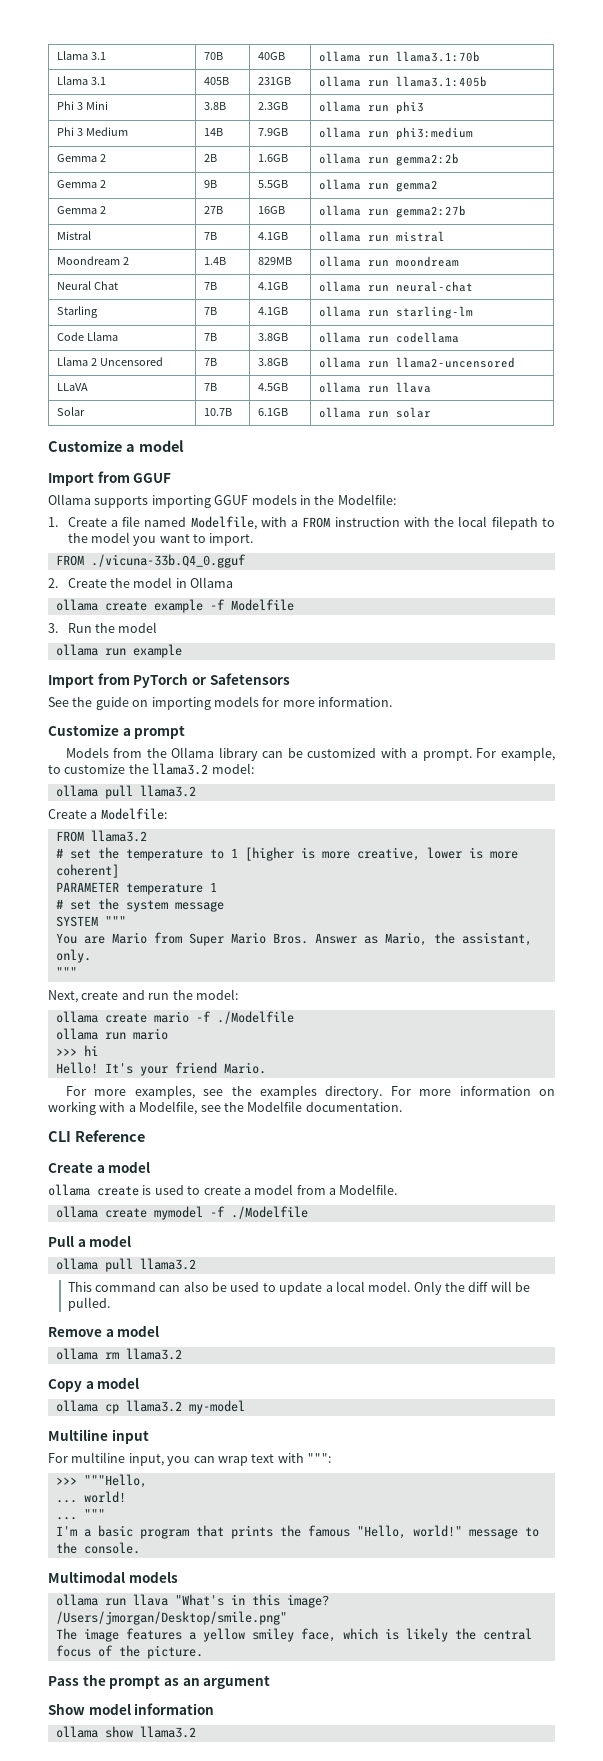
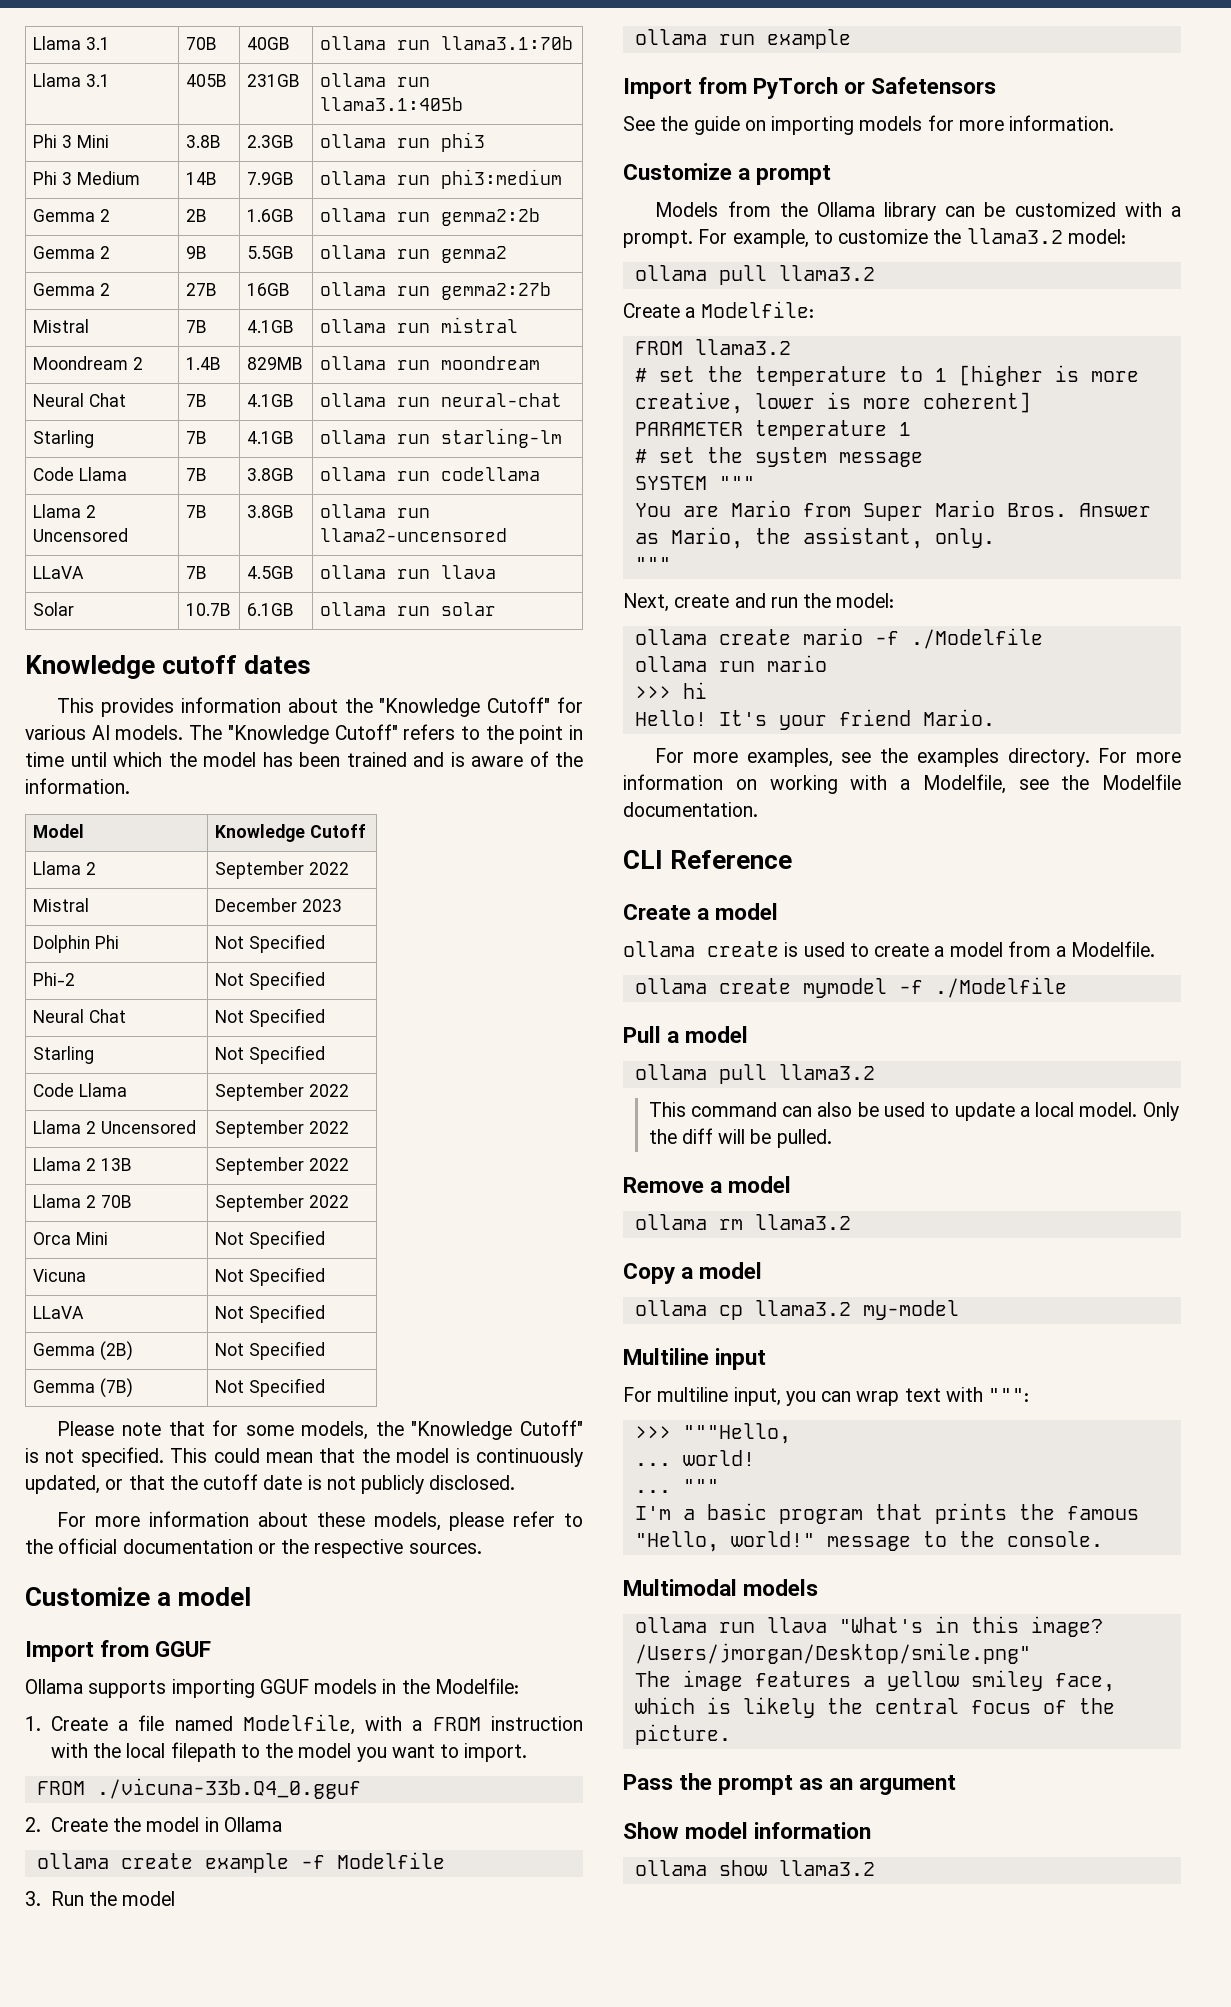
(431, 412) none -> [25,655,312,679] [57,697,584,717] [25,724,583,744] [25,751,583,767] [25,778,130,794] [32,824,84,838] [214,824,366,842] [32,861,96,875] [214,861,349,879] [32,898,89,912] [214,898,342,912] [32,935,119,953] [214,934,325,953] [32,972,75,986] [214,971,325,990] [32,1009,126,1023] [214,1008,325,1027] [32,1046,94,1064] [214,1045,325,1064] [32,1083,127,1097] [214,1083,349,1101] [32,1120,196,1134] [214,1120,349,1138] [32,1157,132,1171] [214,1157,349,1175] [32,1194,132,1208] [214,1194,349,1212] [32,1232,108,1245] [214,1230,325,1249] [32,1269,86,1282] [214,1267,325,1286] [32,1306,84,1319] [214,1304,325,1323] [32,1341,133,1361] [214,1341,325,1360] [32,1378,133,1398] [214,1378,325,1397] [57,1420,583,1440] [25,1447,583,1467] [25,1474,516,1494] [57,1511,583,1531] [25,1538,482,1558] // Knowledge cutoff dates // This provides information about the "Knowledge Cutoff" for various AI models. The "Knowledge Cutoff" refers to the point in time until which the model has been trained and is aware of the information. // Model | Knowledge Cutoff // Llama 2 | September 2022 // Mistral | December 2023 // Dolphin Phi | Not Specified // Phi-2 | Not Specified // Neural Chat | Not Specified // Starling | Not Specified // Code Llama | September 2022 // Llama 2 Uncensored | September 2022 // Llama 2 13B | September 2022 // Llama 2 70B | September 2022 // Orca Mini | Not Specified // Vicuna | Not Specified // LLaVA | Not Specified // Gemma (2B) | Not Specified // Gemma (7B) | Not Specified // Please note that for some models, the "Knowledge Cutoff" is not specified. This could mean that the model is continuously updated, or that the cutoff date is not publicly disclosed. // For more information about these models, please refer to the official documentation or the respective sources.

